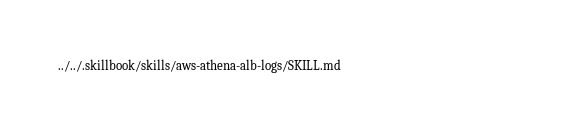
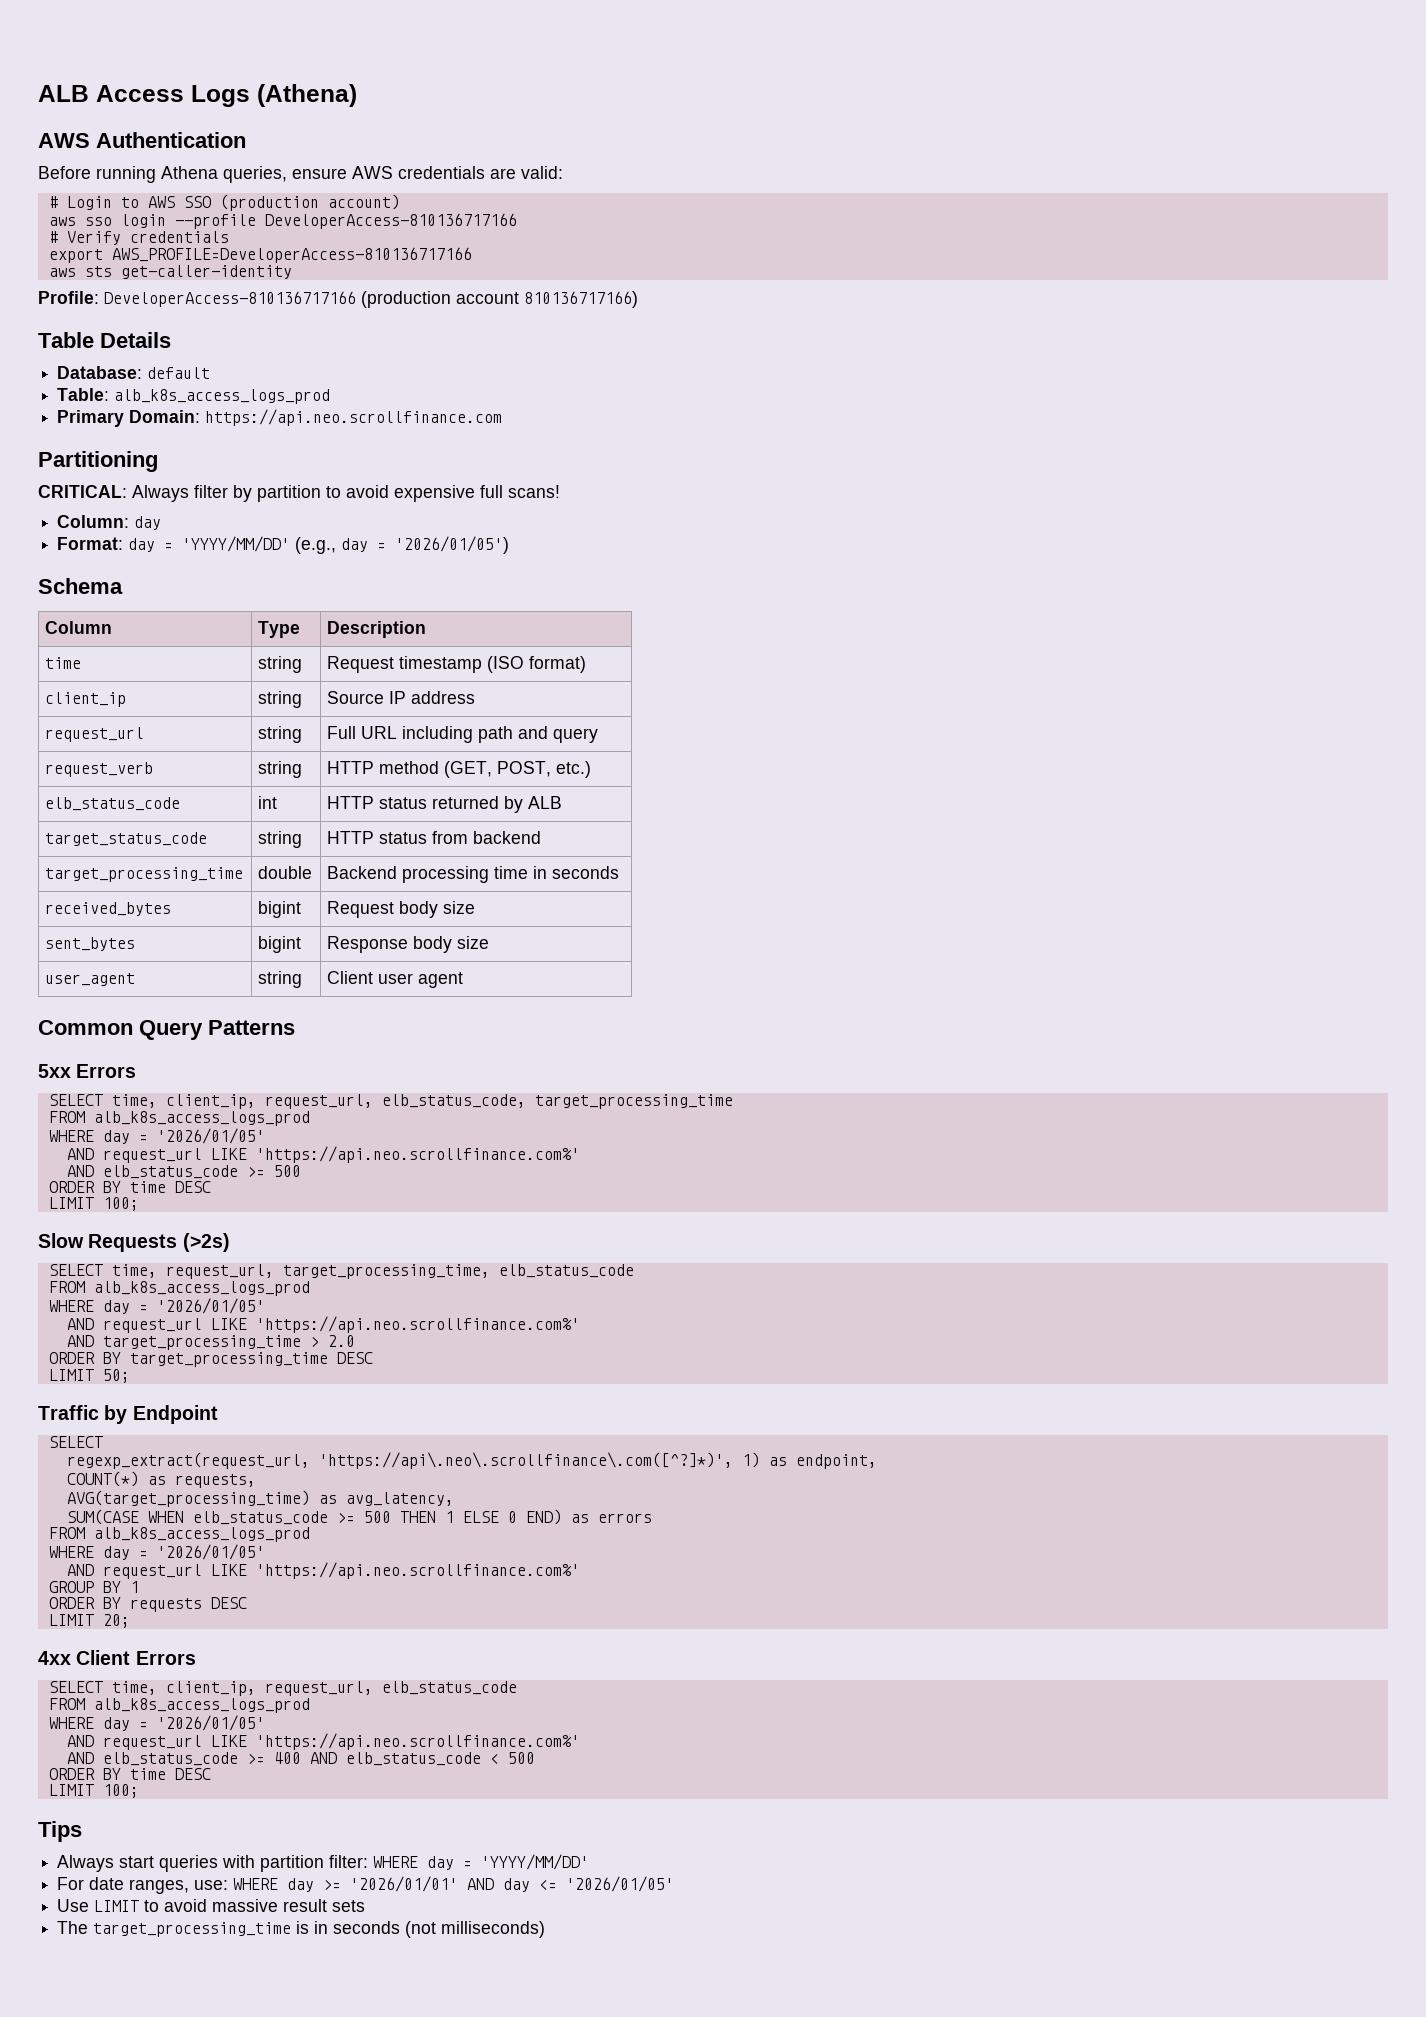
[58,59,341,73] ../../.skillbook/skills/aws-athena-alb-logs/SKILL.md -> [38,84,357,107] [38,132,246,148] [38,166,563,183] [48,194,400,211] [48,213,517,229] [48,231,229,245] [48,247,472,263] [48,265,292,279] [38,291,638,308] [38,332,171,348] [57,366,211,379] [57,388,331,404] [57,409,503,427] [38,451,158,472] [38,485,560,502] [57,515,162,530] [57,536,510,554] [38,578,123,594] [45,621,113,634] [258,621,301,638] [327,621,427,638] [45,657,82,669] [258,656,303,673] [327,656,587,673] [45,692,127,707] [258,691,303,708] [327,691,476,704] [45,727,145,742] [258,726,303,743] [327,726,599,743] [45,762,154,777] [258,761,303,778] [327,761,592,778] [45,797,181,811] [258,796,278,809] [327,796,563,813] [45,832,208,846] [258,831,303,848] [327,831,542,844] [45,867,244,882] [258,866,313,879] [327,866,620,883] [45,902,172,916] [258,901,302,918] [327,901,476,918] [45,937,136,951] [258,936,302,953] [327,936,490,953] [45,973,136,986] [258,971,303,988] [327,971,464,988] [38,1020,295,1040] [38,1064,137,1078] [48,1094,733,1109] [48,1111,310,1126] [48,1128,265,1144] [66,1146,580,1163] [66,1165,301,1179] [48,1181,211,1193] [48,1197,139,1211] [38,1233,230,1252] [48,1264,634,1279] [48,1281,310,1296] [48,1298,265,1314] [66,1316,580,1333] [66,1335,355,1350] [48,1352,373,1367] [48,1369,130,1383] [38,1405,218,1424] [48,1436,103,1448] [66,1452,877,1469] [66,1471,256,1488] [66,1490,454,1507] [66,1509,652,1525] [48,1527,310,1542] [48,1544,265,1560] [66,1562,580,1579] [48,1581,139,1593] [48,1597,247,1612] [48,1614,130,1628] [38,1650,196,1665] [48,1681,517,1696] [48,1698,310,1713] [48,1715,265,1731] [66,1733,580,1750] [66,1752,535,1766] [48,1768,211,1780] [48,1784,139,1798] [38,1821,82,1842] [57,1854,590,1872] [57,1876,675,1894] [57,1899,366,1912] [57,1921,546,1938] ALB Access Logs (Athena) // AWS Authentication // Before running Athena queries, ensure AWS credentials are valid: // # Login to AWS SSO (production account) // aws sso login --profile DeveloperAccess-810136717166 // # Verify credentials // export AWS_PROFILE=DeveloperAccess-810136717166 // aws sts get-caller-identity // Profile: DeveloperAccess-810136717166 (production account 810136717166) // Table Details // Database: default // Table: alb_k8s_access_logs_prod // Primary Domain: https://api.neo.scrollfinance.com // Partitioning // CRITICAL: Always filter by partition to avoid expensive full scans! // Column: day // Format: day = 'YYYY/MM/DD' (e.g., day = '2026/01/05') // Schema // Column | Type | Description // time | string | Request timestamp (ISO format) // client_ip | string | Source IP address // request_url | string | Full URL including path and query // request_verb | string | HTTP method (GET, POST, etc.) // elb_status_code | int | HTTP status returned by ALB // target_status_code | string | HTTP status from backend // target_processing_time | double | Backend processing time in seconds // received_bytes | bigint | Request body size // sent_bytes | bigint | Response body size // user_agent | string | Client user agent // Common Query Patterns // 5xx Errors // SELECT time, client_ip, request_url, elb_status_code, target_processing_time // FROM alb_k8s_access_logs_prod // WHERE day = '2026/01/05' // AND request_url LIKE 'https://api.neo.scrollfinance.com%' // AND elb_status_code >= 500 // ORDER BY time DESC // LIMIT 100; // Slow Requests (>2s) // SELECT time, request_url, target_processing_time, elb_status_code // FROM alb_k8s_access_logs_prod // WHERE day = '2026/01/05' // AND request_url LIKE 'https://api.neo.scrollfinance.com%' // AND target_processing_time > 2.0 // ORDER BY target_processing_time DESC // LIMIT 50; // Traffic by Endpoint // SELECT // regexp_extract(request_url, 'https://api\.neo\.scrollfinance\.com([^?]*)', 1) as endpoint, // COUNT(*) as requests, // AVG(target_processing_time) as avg_latency, // SUM(CASE WHEN elb_status_code >= 500 THEN 1 ELSE 0 END) as errors // FROM alb_k8s_access_logs_prod // WHERE day = '2026/01/05' // AND request_url LIKE 'https://api.neo.scrollfinance.com%' // GROUP BY 1 // ORDER BY requests DESC // LIMIT 20; // 4xx Client Errors // SELECT time, client_ip, request_url, elb_status_code // FROM alb_k8s_access_logs_prod // WHERE day = '2026/01/05' // AND request_url LIKE 'https://api.neo.scrollfinance.com%' // AND elb_status_code >= 400 AND elb_status_code < 500 // ORDER BY time DESC // LIMIT 100; // Tips // Always start queries with partition filter: WHERE day = 'YYYY/MM/DD' // For date ranges, use: WHERE day >= '2026/01/01' AND day <= '2026/01/05' // Use LIMIT to avoid massive result sets // The target_processing_time is in seconds (not milliseconds)

